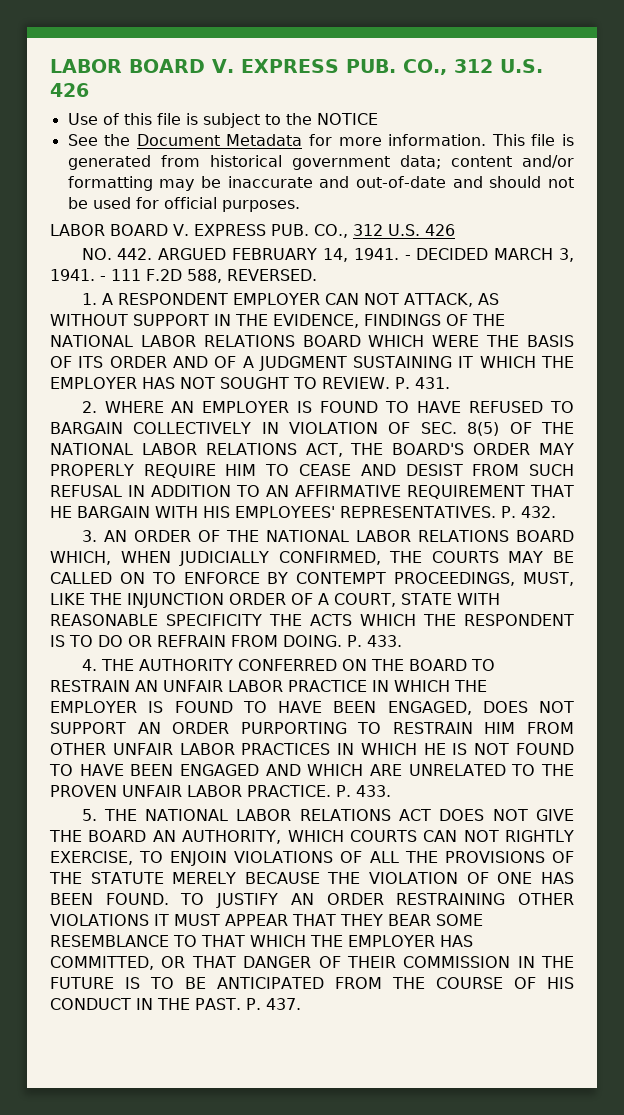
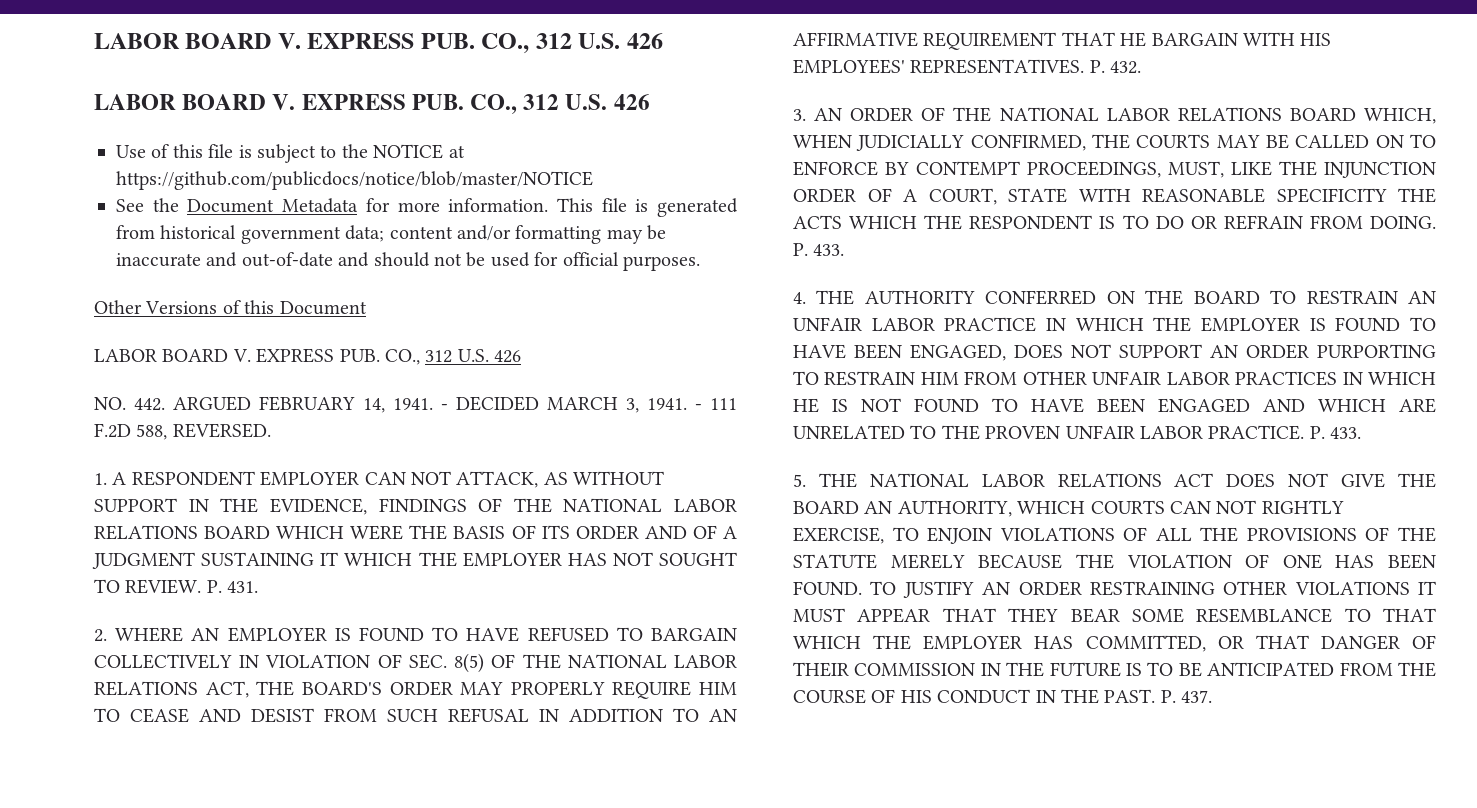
[50,59,543,75] [50,83,89,97] LABOR BOARD V. EXPRESS PUB. CO., 312 U.S. 426 -> [94,33,663,54] [94,94,650,115] LABOR BOARD V. EXPRESS PUB. CO., 312 U.S. 426 // LABOR BOARD V. EXPRESS PUB. CO., 312 U.S. 426
(378, 119) none -> [448,145,465,158] [116,171,593,190] at https://github.com/publicdocs/notice/blob/master/NOTICE
(300, 206) none -> [94,300,367,315] // Other Versions of this Document

